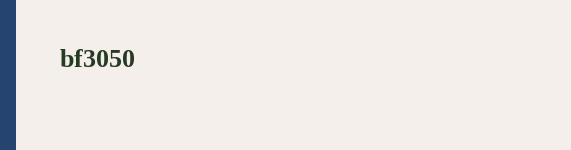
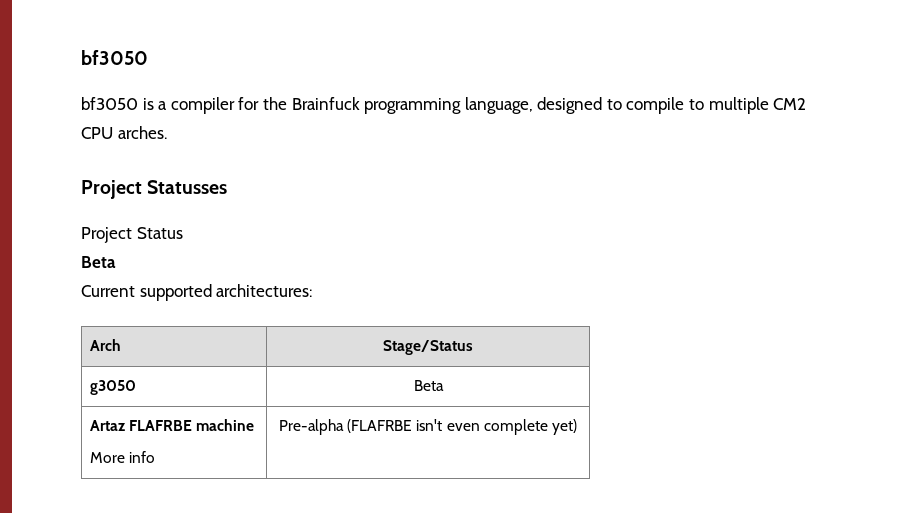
[60,49,135,67] bf3050 -> [81,50,148,65] [81,97,807,114] [81,126,167,139] [81,180,228,199] [81,227,183,243] [81,256,116,268] [81,284,313,301] [89,339,121,351] [383,340,473,355] [89,380,136,395] [413,380,444,391] [89,419,255,431] [89,451,156,463] [279,419,577,435] bf3050 // bf3050 is a compiler for the Brainfuck programming language, designed to compile to multiple CM2 CPU arches. // Project Statusses // Project Status // Beta // Current supported architectures: // Arch | Stage/Status // g3050 | Beta // Artaz FLAFRBE machine // More info | Pre-alpha (FLAFRBE isn't even complete yet)

